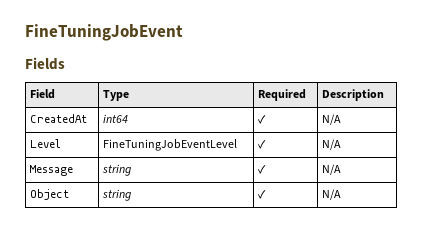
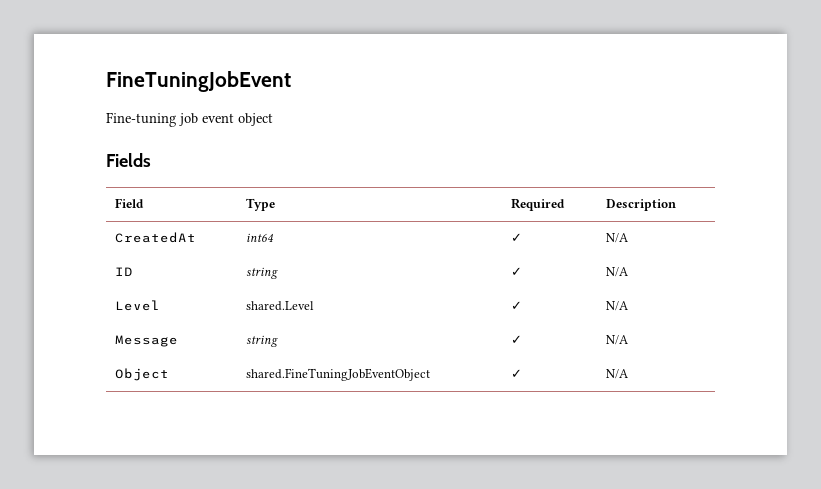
(183, 32) none -> [106,112,273,127] // Fine-tuning job event object
(342, 119) none -> [115,267,134,276] [246,267,279,279] [511,267,523,276] [606,267,629,277] // ID | string | ✓ | N/A
[103,139,238,151] FineTuningJobEventLevel -> [246,301,315,311] shared.Level
[102,189,132,201] string -> [246,368,431,381] shared.FineTuningJobEventObject

